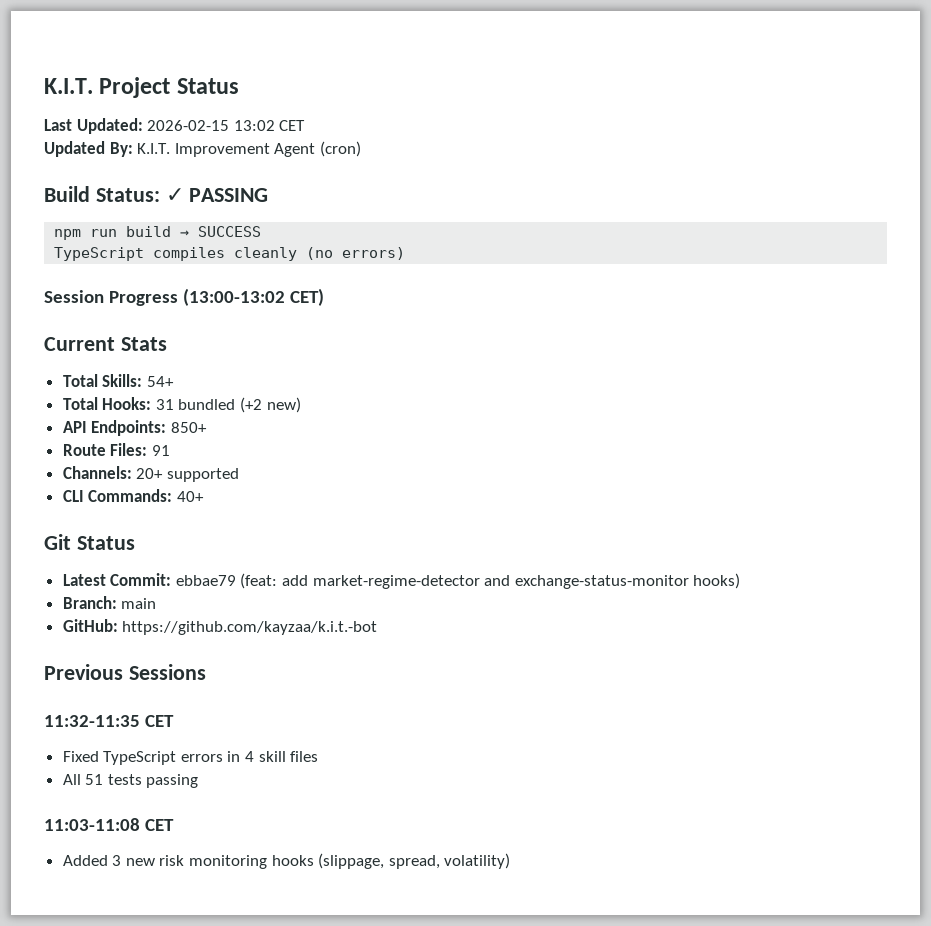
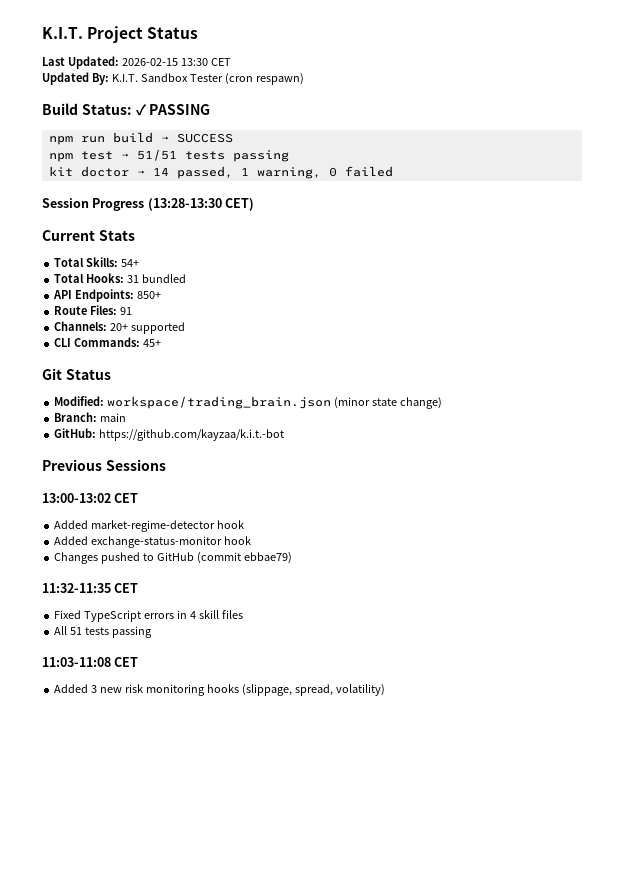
[233,120,275,131] 13:02 -> [180,58,208,66] 13:30
[174,141,361,157] Improvement Agent (cron) -> [140,73,304,85] Sandbox Tester (cron respawn)
[54,247,406,261] TypeScript compiles cleanly (no errors) -> [48,149,289,162] [48,166,393,179] npm test → 51/51 tests passing // kit doctor → 14 passed, 1 warning, 0 failed
[183,288,286,306] (13:00-13:02 -> [147,198,222,211] (13:28-13:30
[240,397,301,413] (+2 new) -> (187, 278) none
[176,491,204,502] 40+ -> [143,339,162,347] 45+
[62,573,741,589] Latest Commit: ebbae79 (feat: add market-regime-detector and exchange-status-monitor hooks) -> [54,396,442,409] Modified: workspace/trading_brain.json (minor state change)
(206, 672) none -> [42,493,139,503] [54,520,245,532] [54,536,252,548] [54,552,292,564] // 13:00-13:02 CET // Added market-regime-detector hook // Added exchange-status-monitor hook // Changes pushed to GitHub (commit ebbae79)

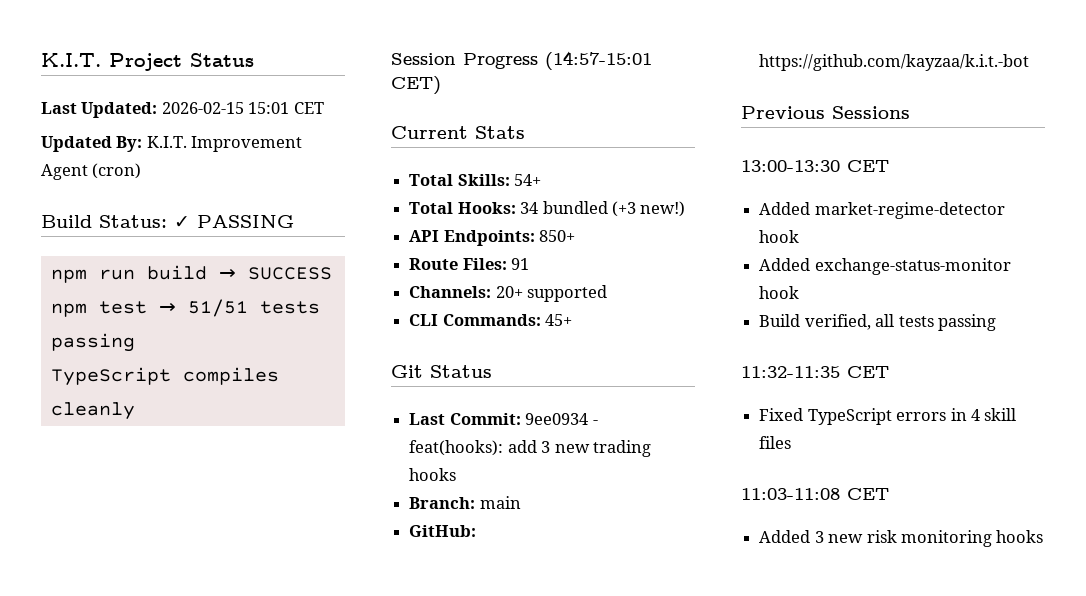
[180,58,208,66] 13:30 -> [248,102,290,114] 15:01
[140,73,304,85] Sandbox Tester (cron respawn) -> [191,136,303,152] [41,163,142,180] Improvement Agent (cron)
[48,166,393,179] kit doctor → 14 passed, 1 warning, 0 failed -> [50,367,279,386] [50,402,135,420] TypeScript compiles cleanly
[147,198,222,211] (13:28-13:30 -> [545,51,652,70] (14:57-15:01
[127,275,140,283] 31 -> [520,202,539,214] 34
(187, 278) none -> [611,201,686,217] (+3 new!)
[54,396,442,409] Modified: workspace/trading_brain.json (minor state change) -> [409,413,598,425] [409,440,651,457] [409,468,457,481] Last Commit: 9ee0934 - feat(hooks): add 3 new trading hooks
[42,493,111,503] 13:00-13:02 -> [741,160,840,172] 13:00-13:30
[54,552,292,564] Changes pushed to GitHub (commit ebbae79) -> [759,314,996,331] Build verified, all tests passing
[54,626,153,638] // All 51 tests passing -> (792, 442) none
[241,684,385,696] (slippage, spread, volatility) -> (1044, 536) none

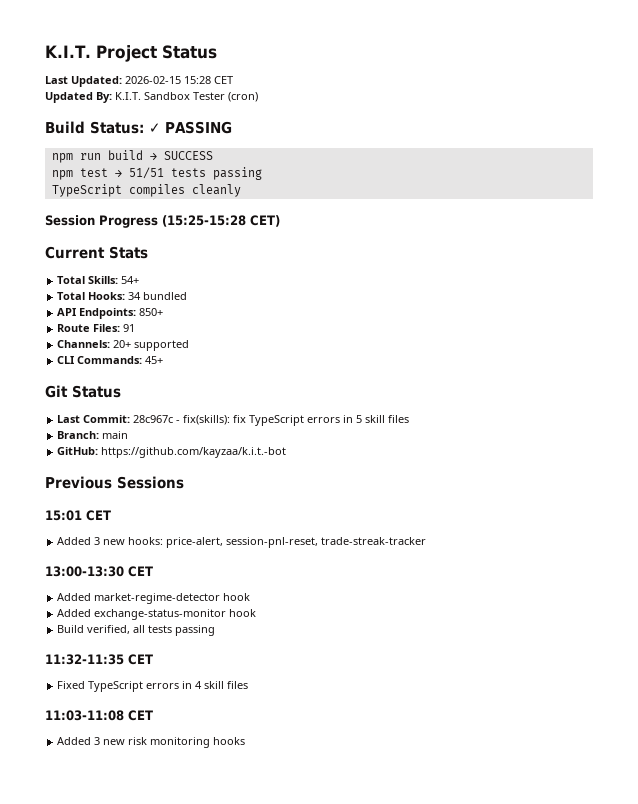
[248,102,290,114] 15:01 -> [184,76,211,84] 15:28
[191,136,303,152] [41,164,88,180] Improvement Agent -> [144,92,225,100] Sandbox Tester
[545,51,652,70] (14:57-15:01 -> [162,215,246,227] (15:25-15:28
[611,201,686,217] (+3 new!) -> (188, 296) none
[525,413,598,425] [409,440,651,457] [409,468,457,481] 9ee0934 - feat(hooks): add 3 new trading hooks -> [133,415,410,426] 28c967c - fix(skills): fix TypeScript errors in 5 skill files
(910, 112) none -> [45,510,111,521] [57,537,427,548] // 15:01 CET // Added 3 new hooks: price-alert, session-pnl-reset, trade-streak-tracker

